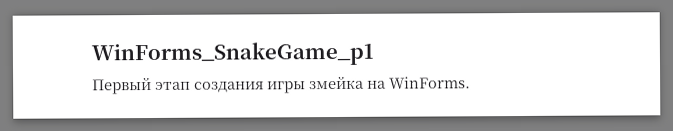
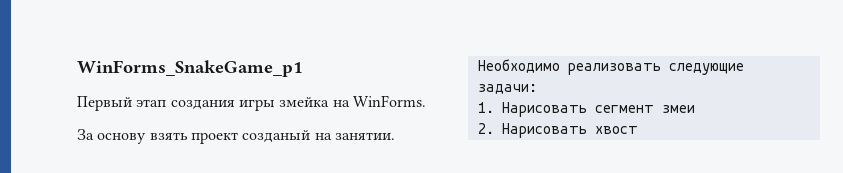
(471, 82) none -> [77,129,395,144] [477,59,744,75] [477,84,537,94] [477,102,695,117] [477,123,638,138] // За основу взять проект созданый на занятии. // Необходимо реализовать следующие задачи: // 1. Нарисовать сегмент змеи // 2. Нарисовать хвост

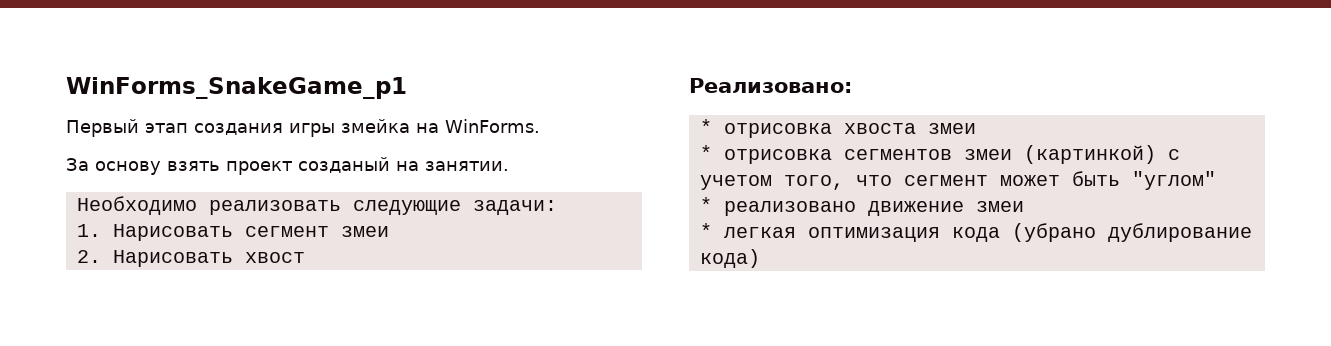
(638, 130) none -> [689,78,852,93] [699,119,976,138] [699,145,1180,164] [699,171,1216,190] [699,197,1024,216] [699,223,1252,242] [699,249,760,268] // Реализовано: // * отрисовка хвоста змеи // * отрисовка сегментов змеи (картинкой) с учетом того, что сегмент может быть "углом" // * реализовано движение змеи // * легкая оптимизация кода (убрано дублирование кода)

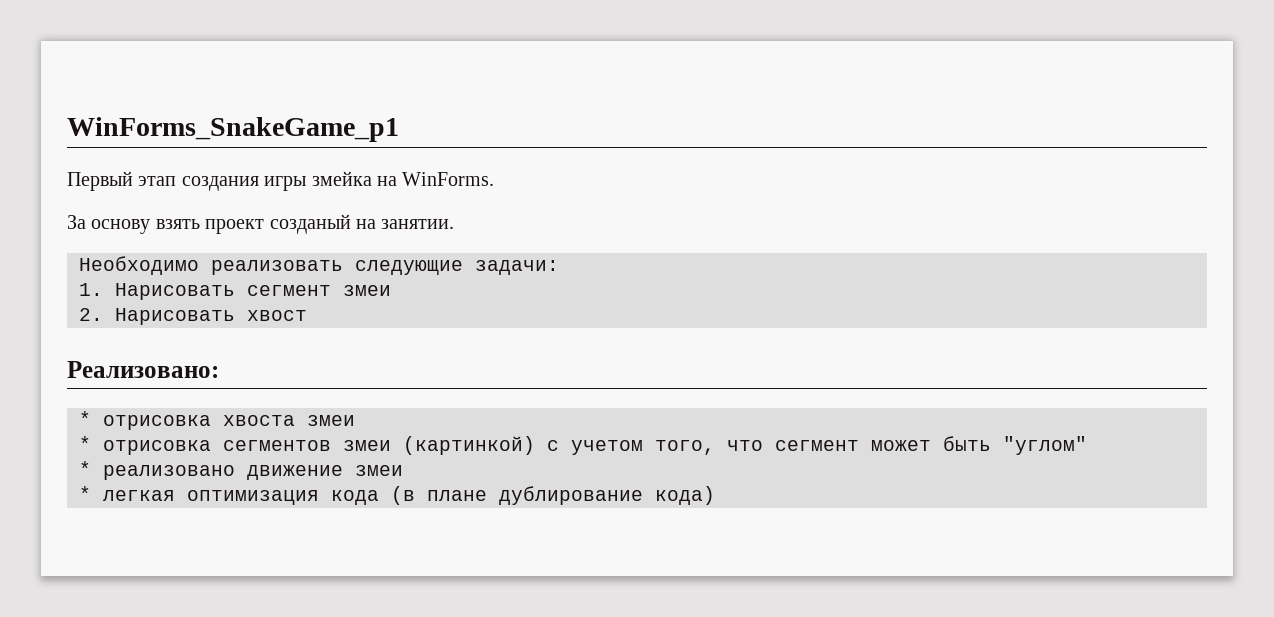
[1011,223,1096,242] (убрано -> [391,486,487,505] (в плане

